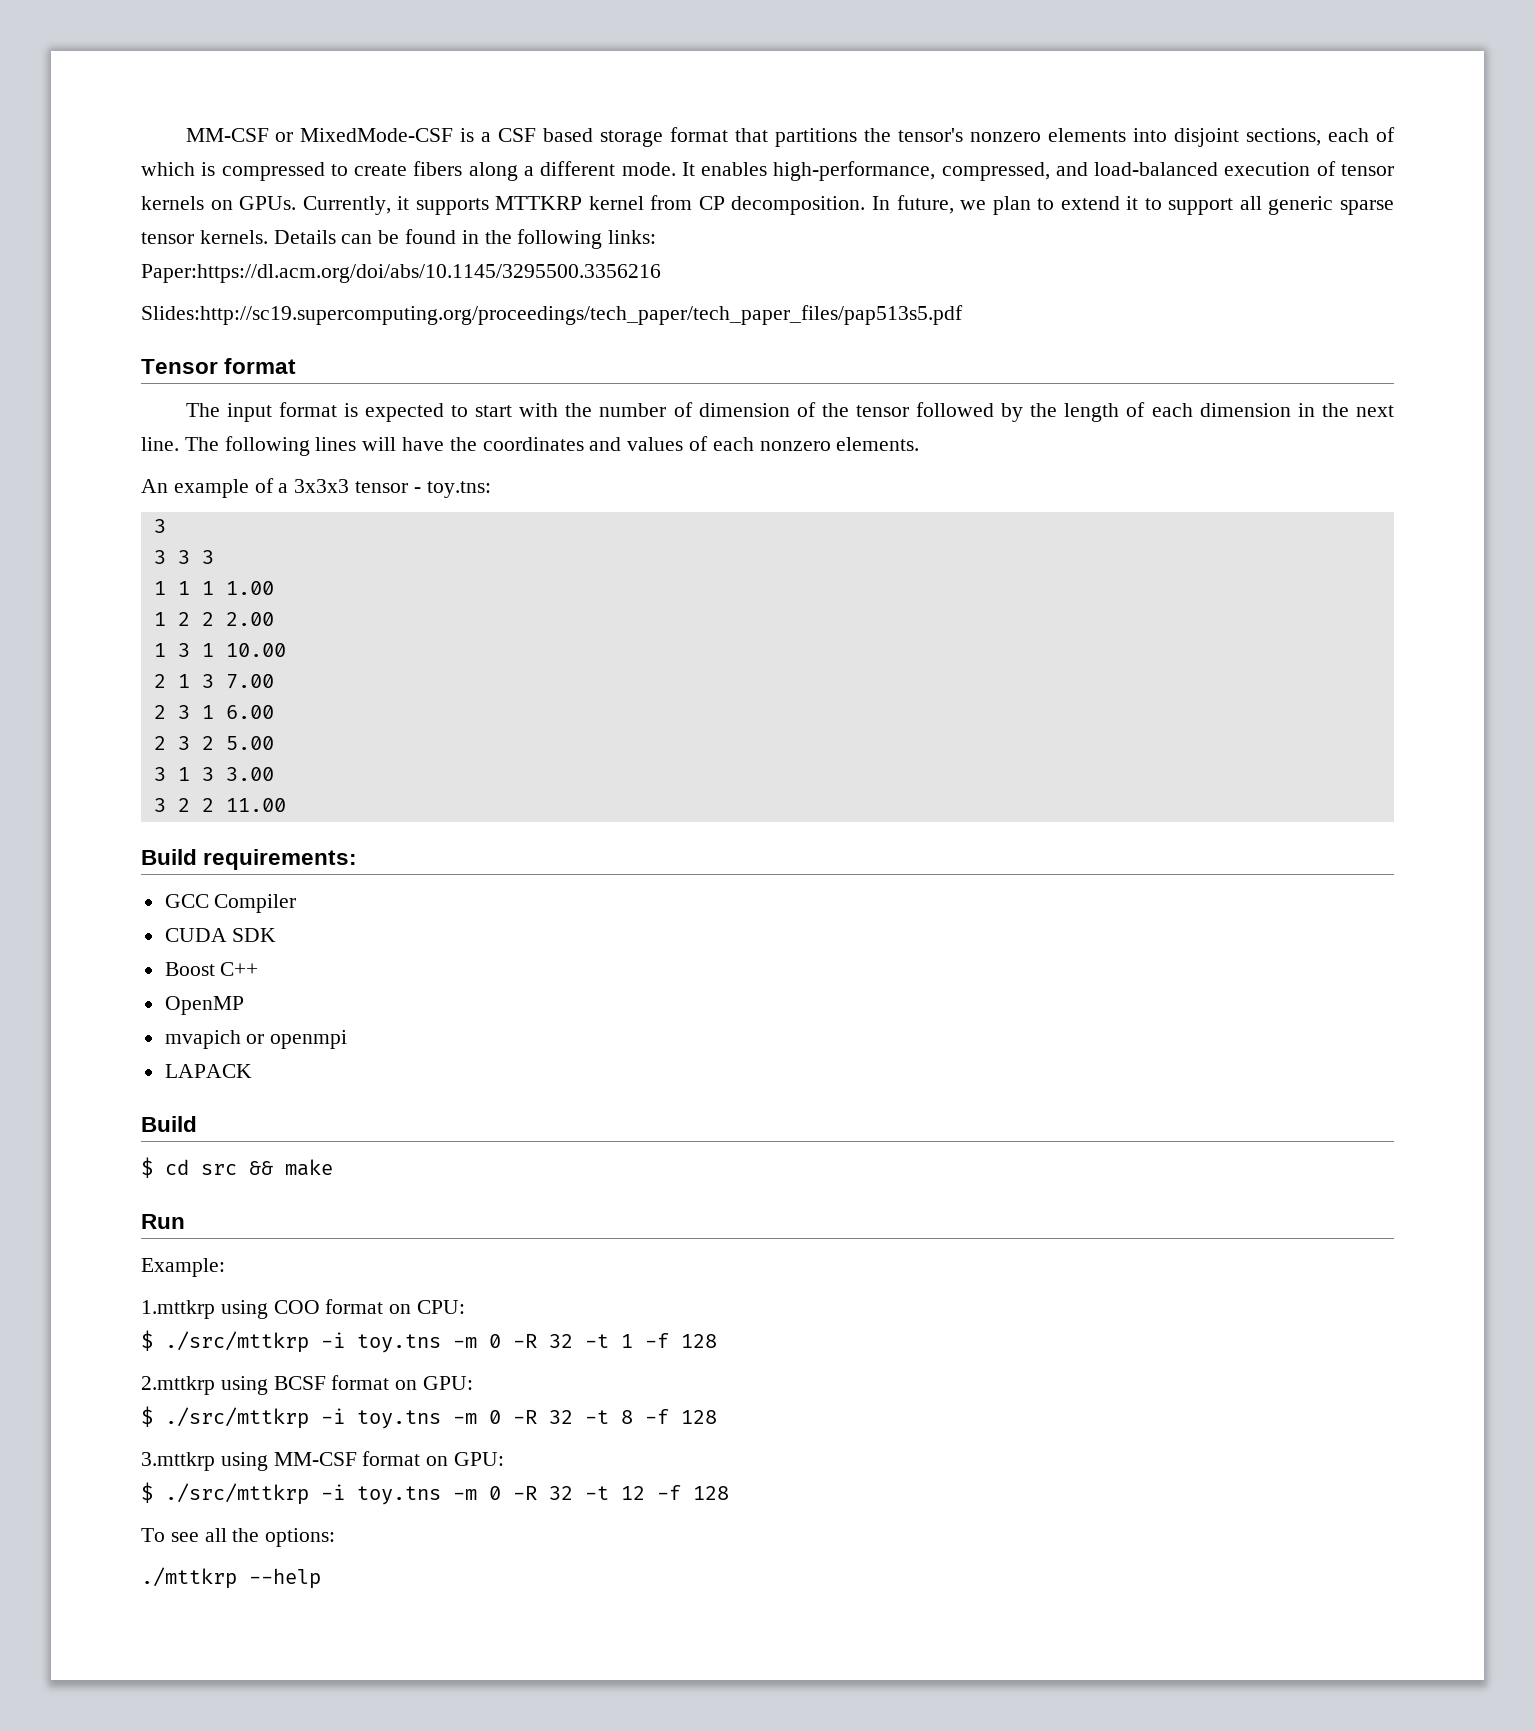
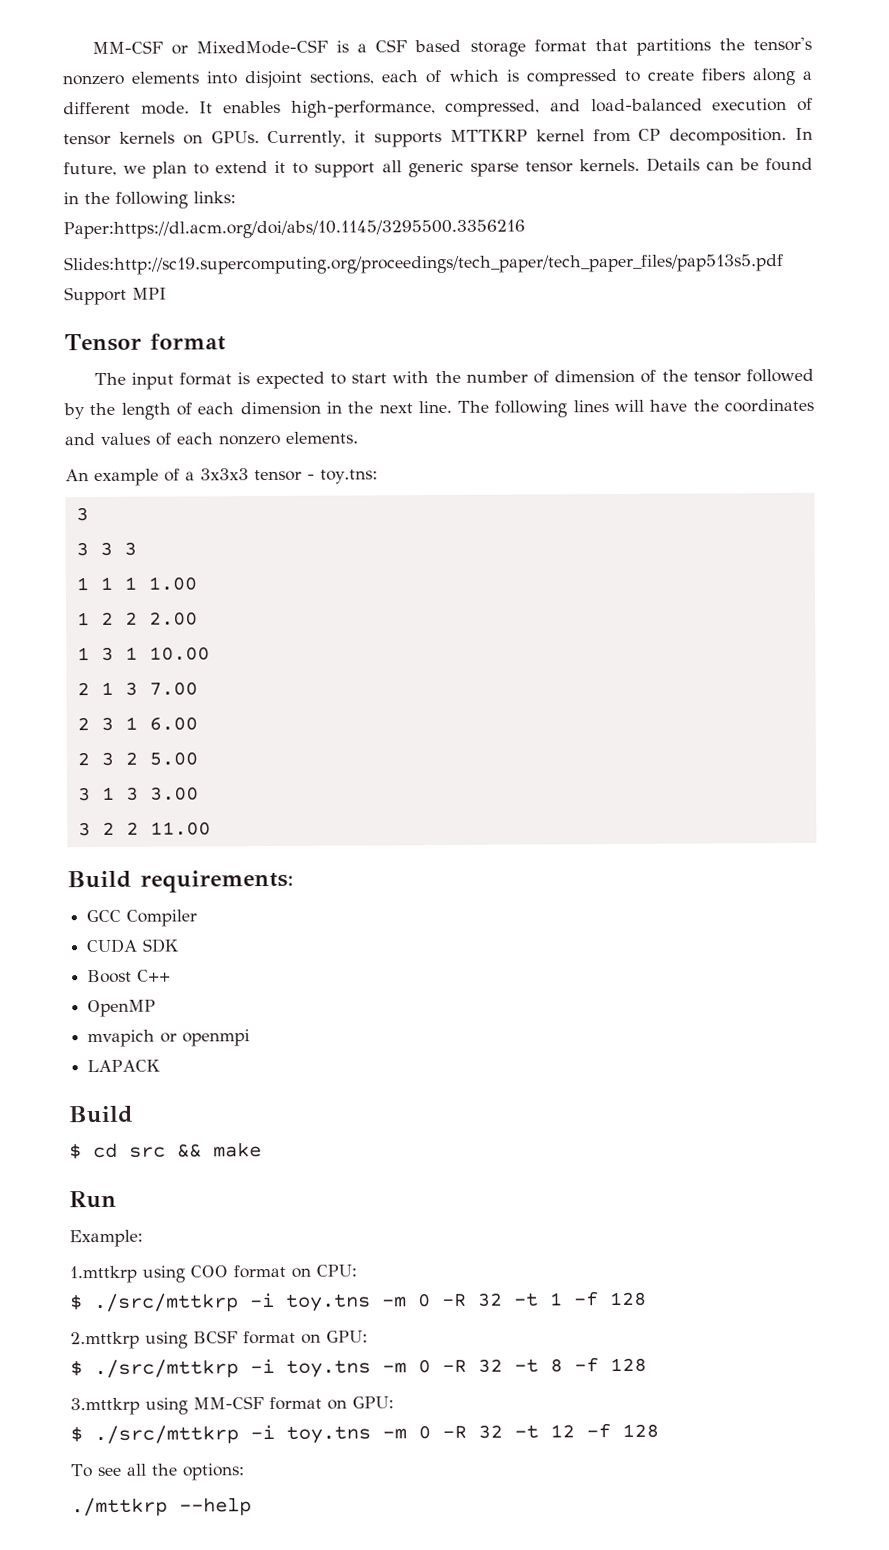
(963, 315) none -> [64,286,167,306] Support MPI

